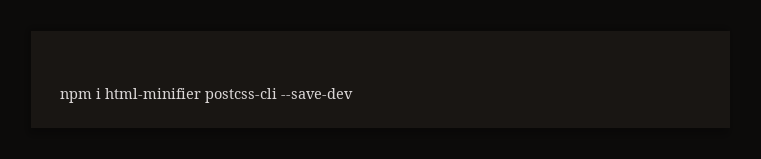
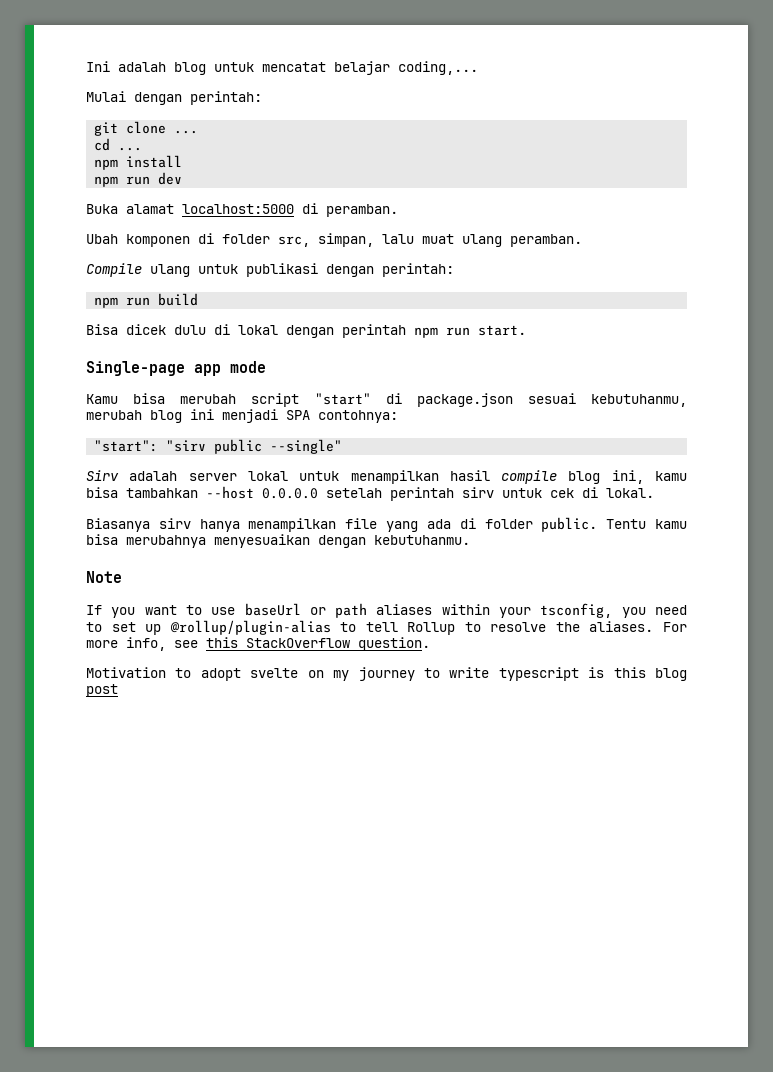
[60,88,353,103] npm i html-minifier postcss-cli --save-dev -> [86,61,478,75] [86,91,262,105] [94,121,199,136] [94,138,143,151] [94,155,183,170] [94,172,183,187] [86,203,398,217] [86,233,582,247] [86,263,454,277] [94,293,199,308] [86,324,526,338] [86,361,266,376] [86,393,687,407] [86,409,398,423] [94,439,343,454] [86,470,687,484] [86,486,654,501] [86,517,687,532] [86,534,470,548] [86,571,122,583] [86,603,687,618] [86,620,687,635] [86,637,430,651] [86,667,687,681] [86,684,118,697] Ini adalah blog untuk mencatat belajar coding,... // Mulai dengan perintah: // git clone ... // cd ... // npm install // npm run dev // Buka alamat localhost:5000 di peramban. // Ubah komponen di folder src, simpan, lalu muat ulang peramban. // Compile ulang untuk publikasi dengan perintah: // npm run build // Bisa dicek dulu di lokal dengan perintah npm run start. // Single-page app mode // Kamu bisa merubah script "start" di package.json sesuai kebutuhanmu, merubah blog ini menjadi SPA contohnya: // "start": "sirv public --single" // Sirv adalah server lokal untuk menampilkan hasil compile blog ini, kamu bisa tambahkan --host 0.0.0.0 setelah perintah sirv untuk cek di lokal. // Biasanya sirv hanya menampilkan file yang ada di folder public. Tentu kamu bisa merubahnya menyesuaikan dengan kebutuhanmu. // Note // If you want to use baseUrl or path aliases within your tsconfig, you need to set up @rollup/plugin-alias to tell Rollup to resolve the aliases. For more info, see this StackOverflow question. // Motivation to adopt svelte on my journey to write typescript is this blog post

